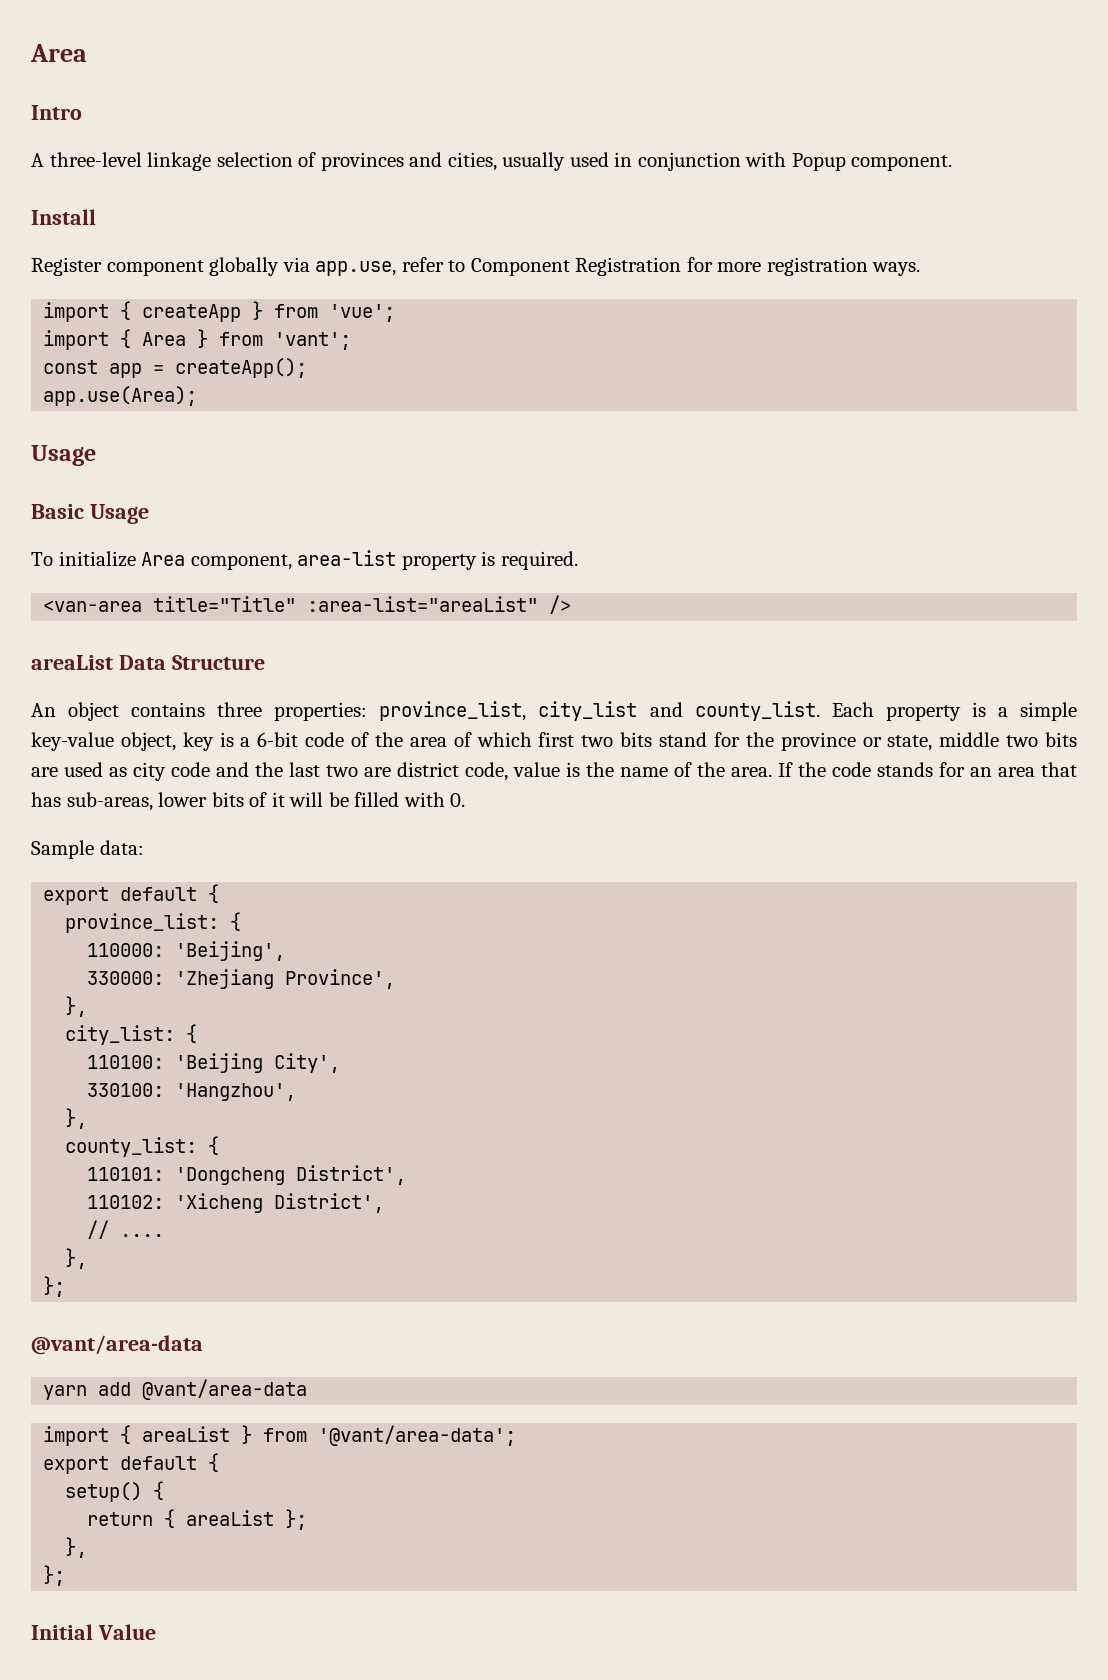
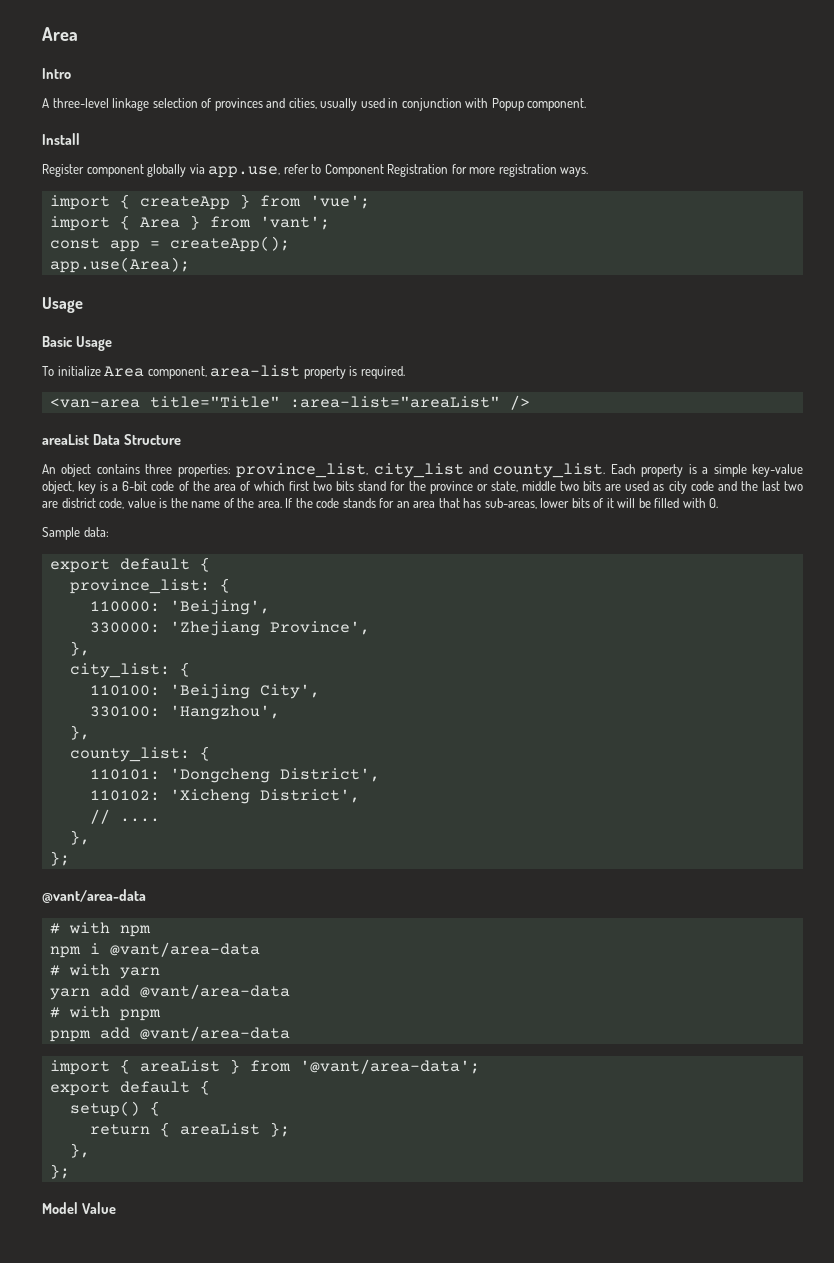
[43,1385,88,1400] yarn -> [49,922,151,937] [49,942,260,958] [49,964,160,979] [49,984,290,1000] [49,1006,161,1021] [49,1030,91,1042] # with npm // npm i @vant/area-data // # with yarn // yarn add @vant/area-data // # with pnpm // pnpm
[31,1624,93,1640] Initial -> [42,1202,78,1214] Model

